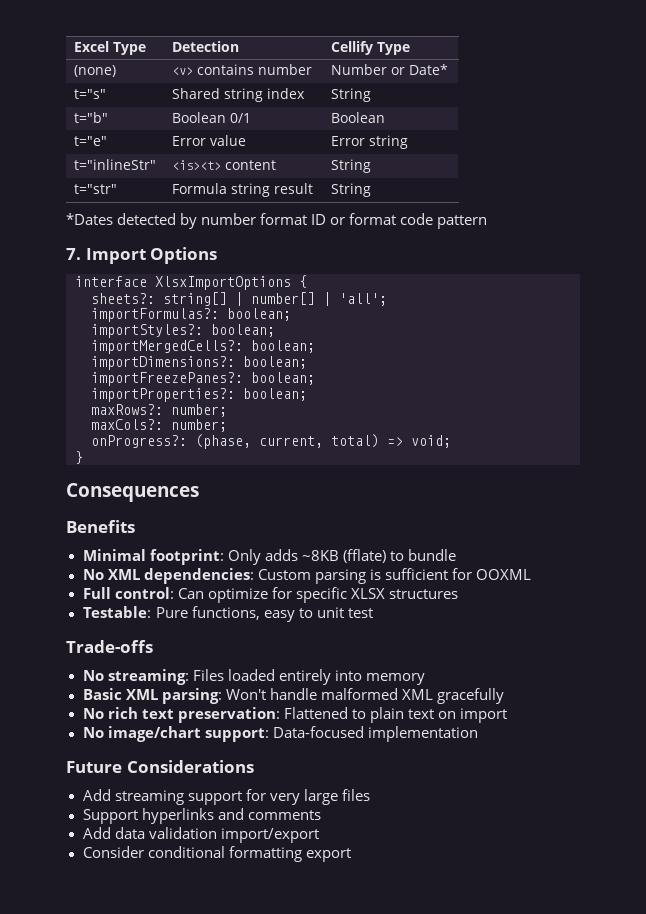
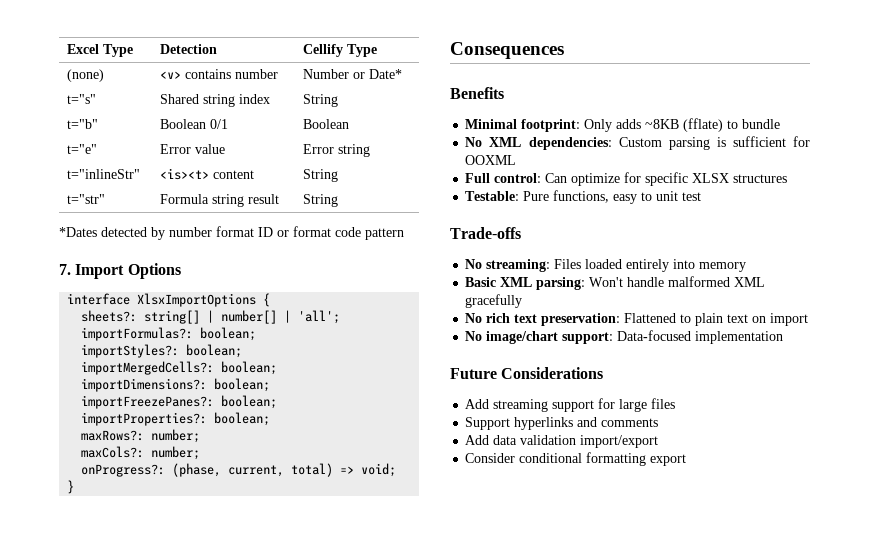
[269,793,300,805] very -> (616, 403) none

